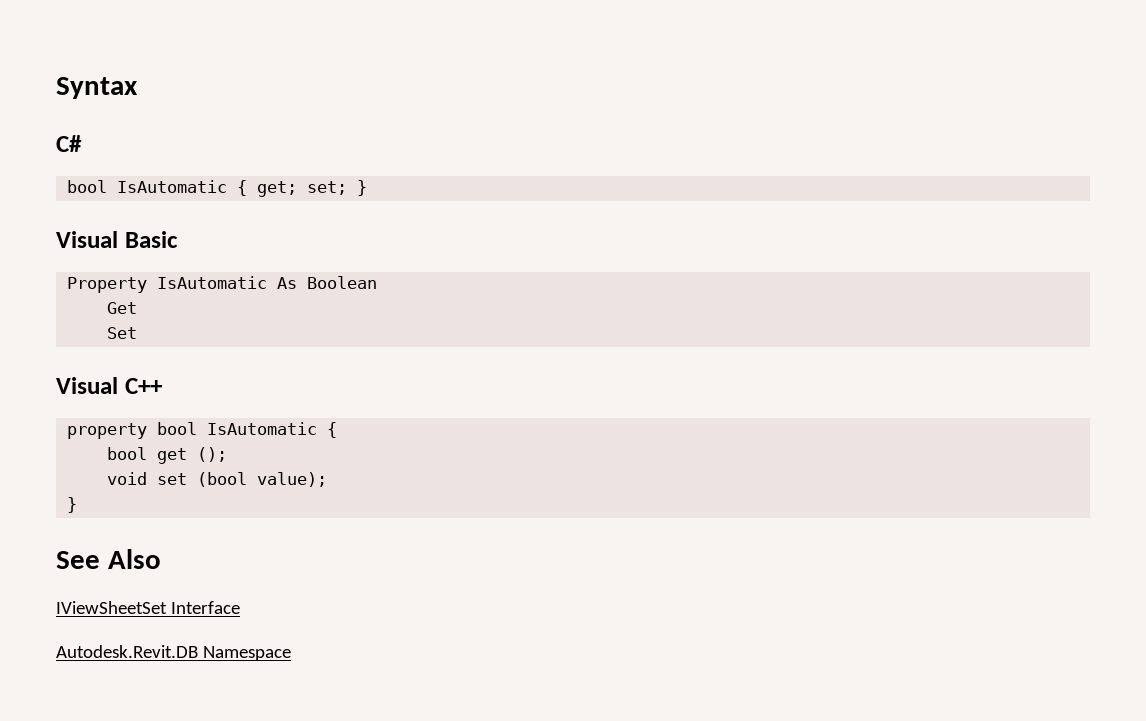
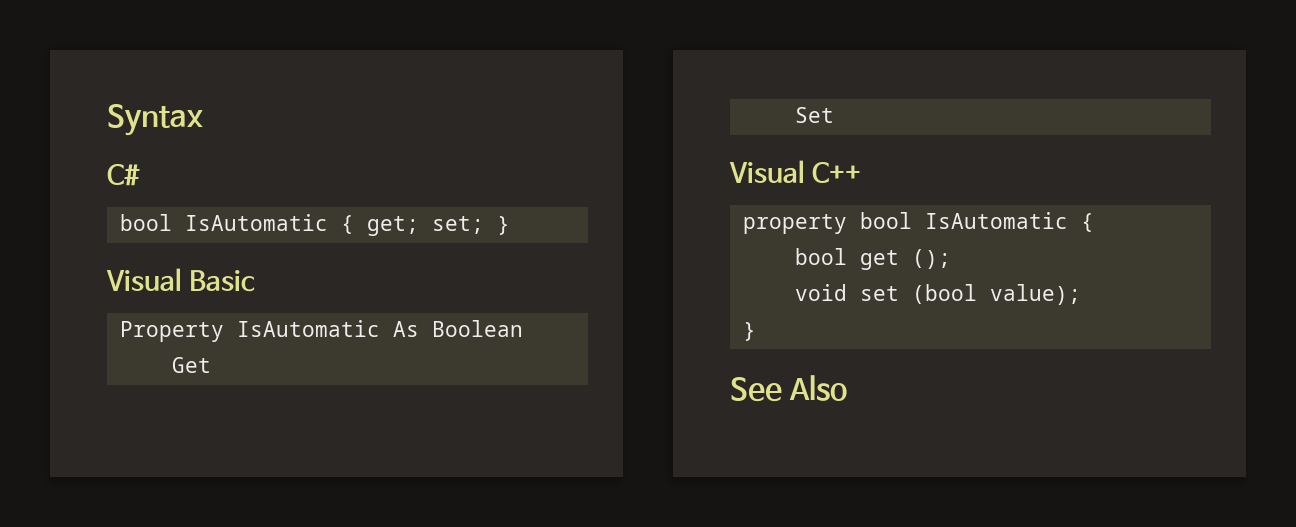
[56,601,240,614] [56,645,291,661] // IViewSheetSet Interface // Autodesk.Revit.DB Namespace -> (847, 388) none

